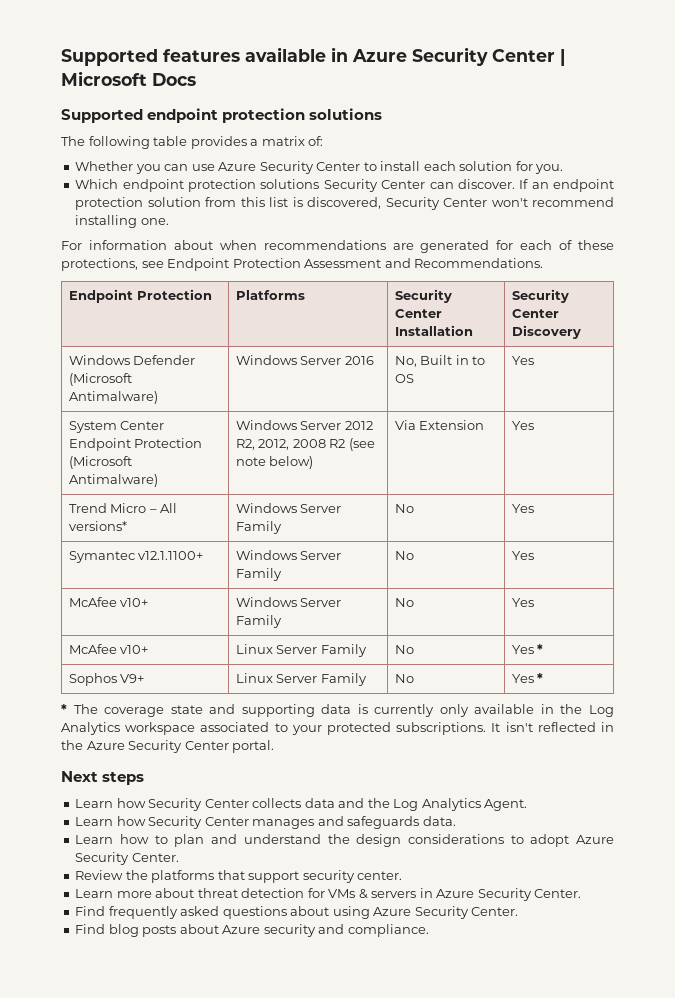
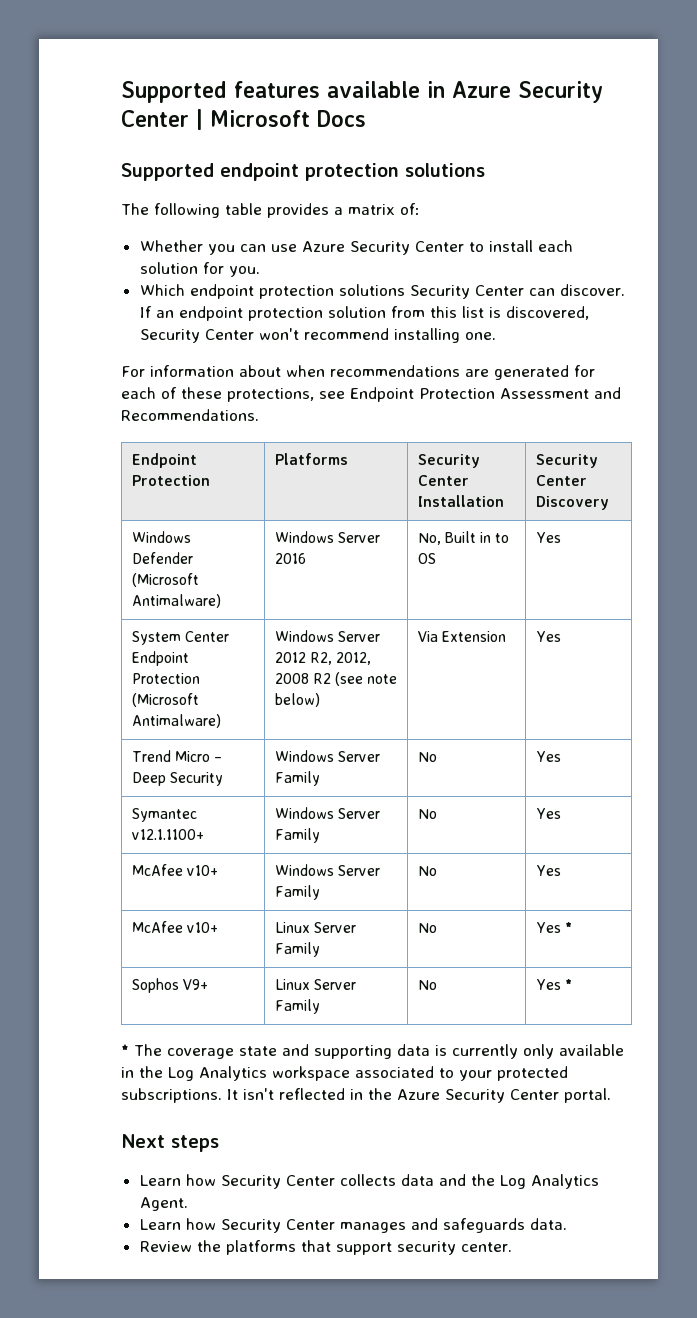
[160,503,178,513] [68,521,127,531] All versions* -> [131,772,223,786] Deep Security
[75,834,614,847] [75,852,179,865] // Learn how to plan and understand the design considerations to adopt Azure Security Center. -> (567, 1224) none
[75,888,582,901] [75,906,519,919] [75,924,429,937] // Learn more about threat detection for VMs & servers in Azure Security Center. // Find frequently asked questions about using Azure Security Center. // Find blog posts about Azure security and compliance. -> (512, 1247) none

